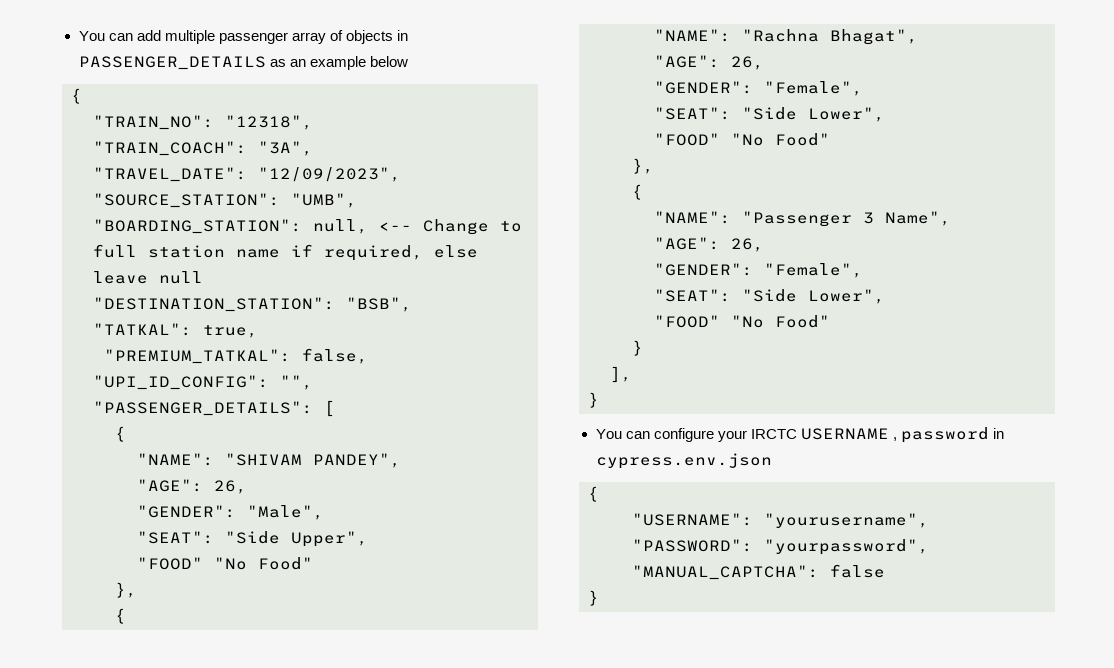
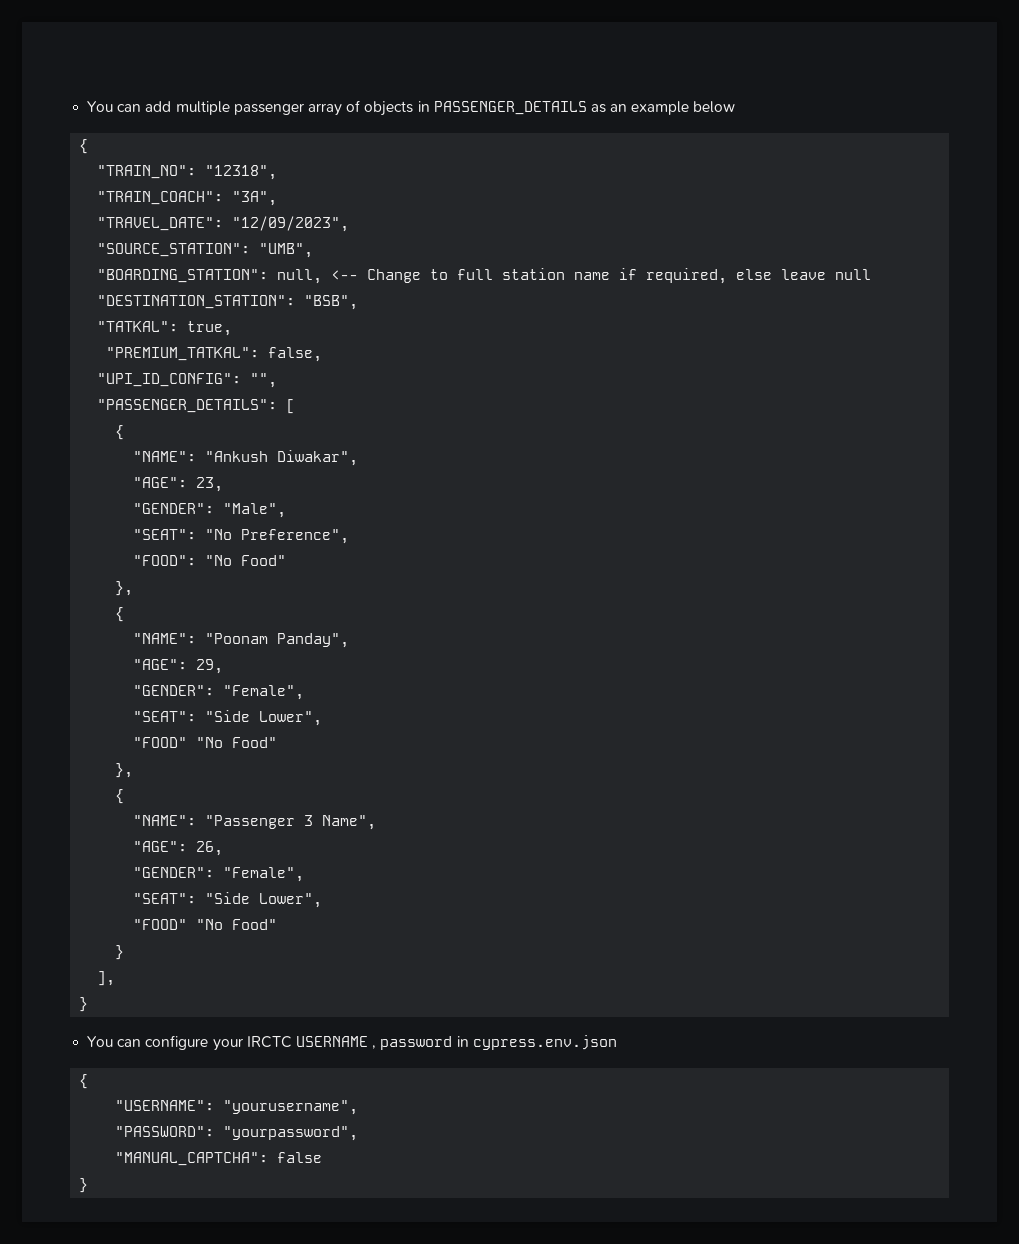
[225,453,401,468] [137,479,247,494] "SHIVAM PANDEY", // "AGE": 26, -> [205,450,359,466] [133,477,224,492] "Ankush Diwakar", // "AGE": 23,
[225,531,368,547] [137,557,313,570] [115,582,137,598] [115,608,126,624] [654,29,918,45] [654,55,764,70] "Side Upper", // "FOOD" "No Food" // }, // { // "NAME": "Rachna Bhagat", // "AGE": 26, -> [205,529,350,544] [133,555,287,566] [115,581,134,596] [115,607,125,622] [133,633,350,648] [133,659,224,674] "No Preference", // "FOOD": "No Food" // }, // { // "NAME": "Poonam Panday", // "AGE": 29,

